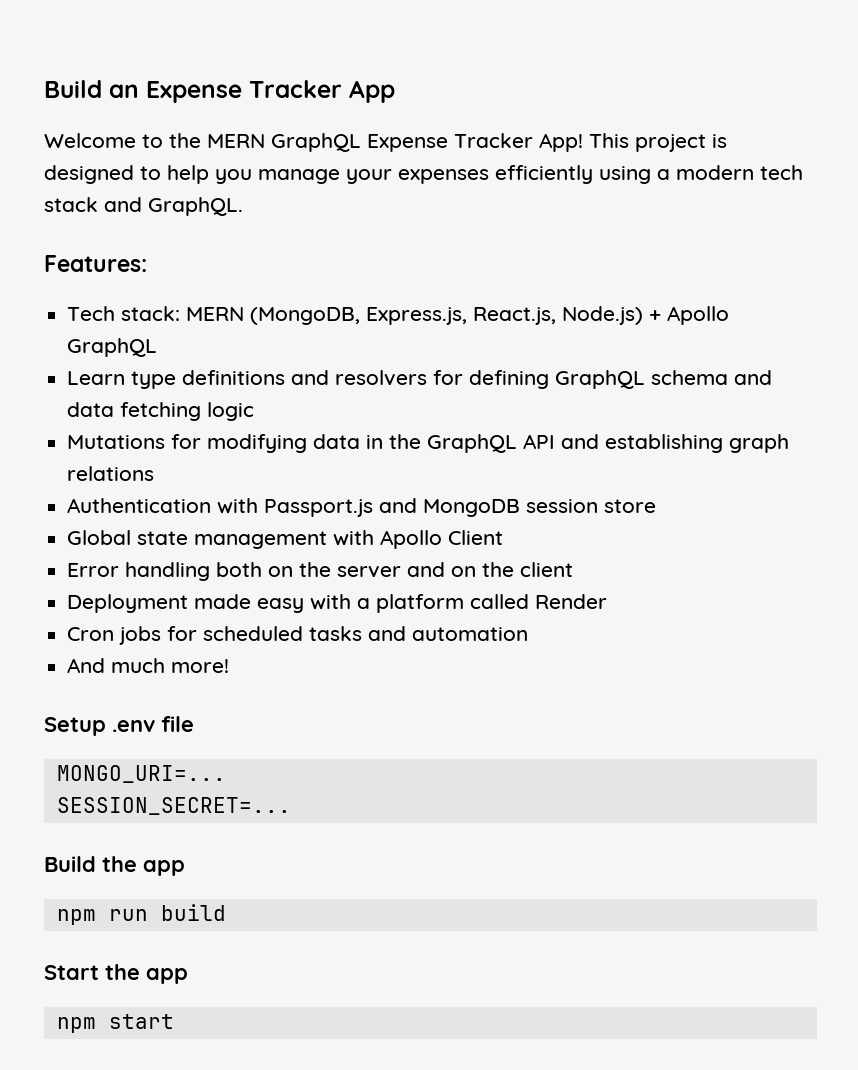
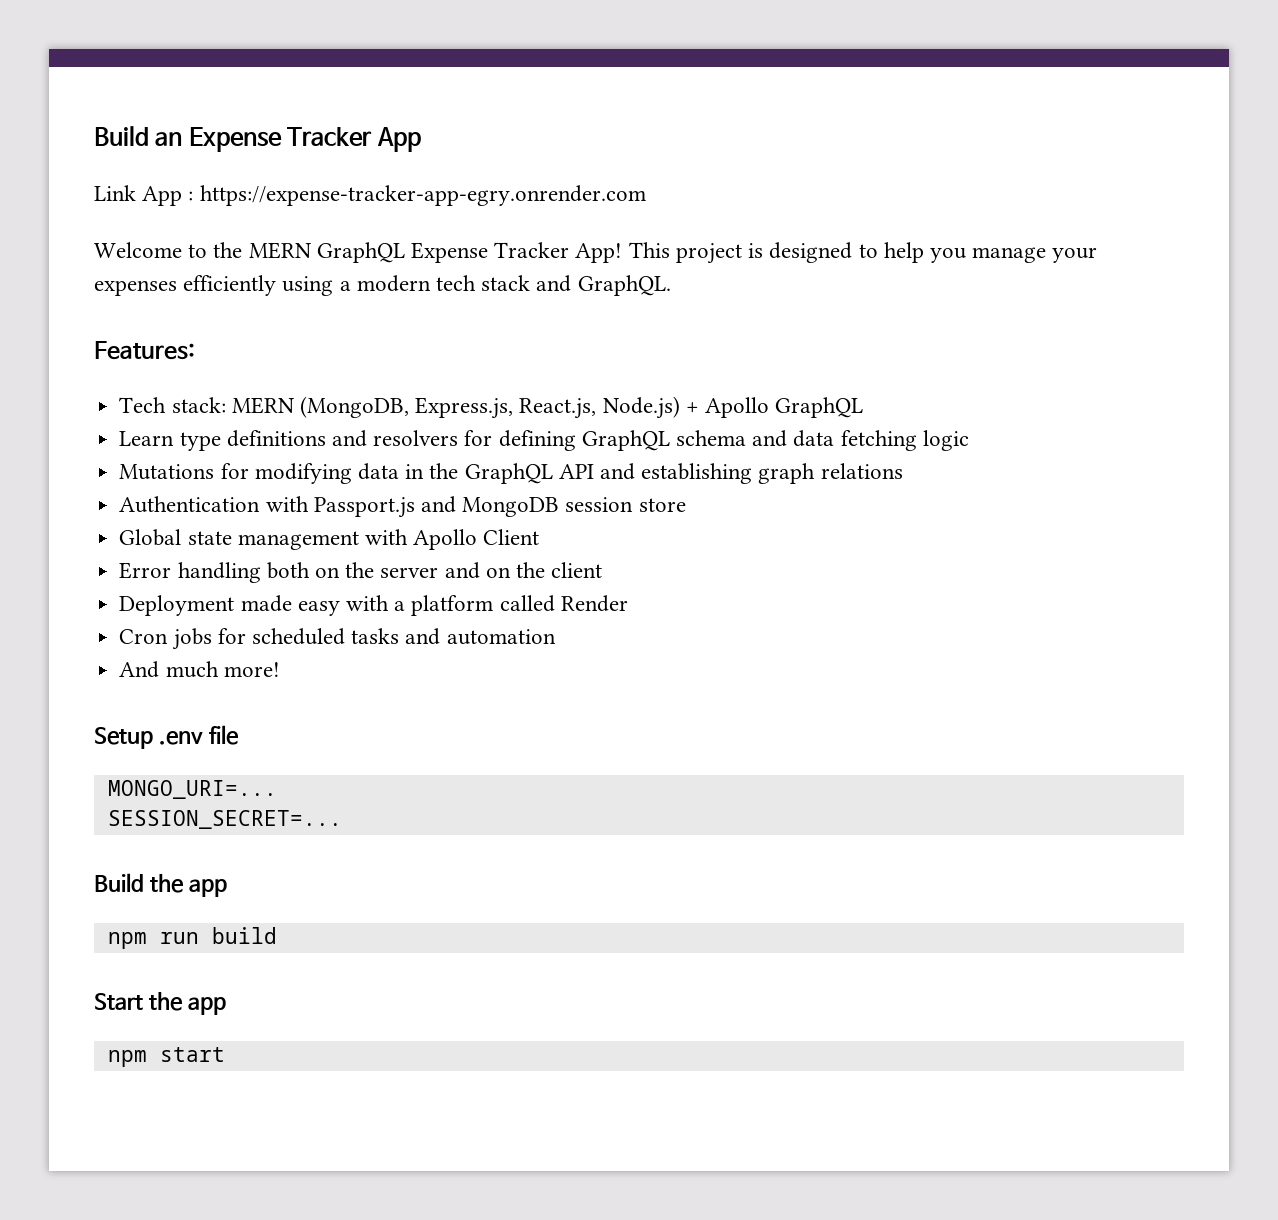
(395, 91) none -> [94,185,646,206] // Link App : https://expense-tracker-app-egry.onrender.com

